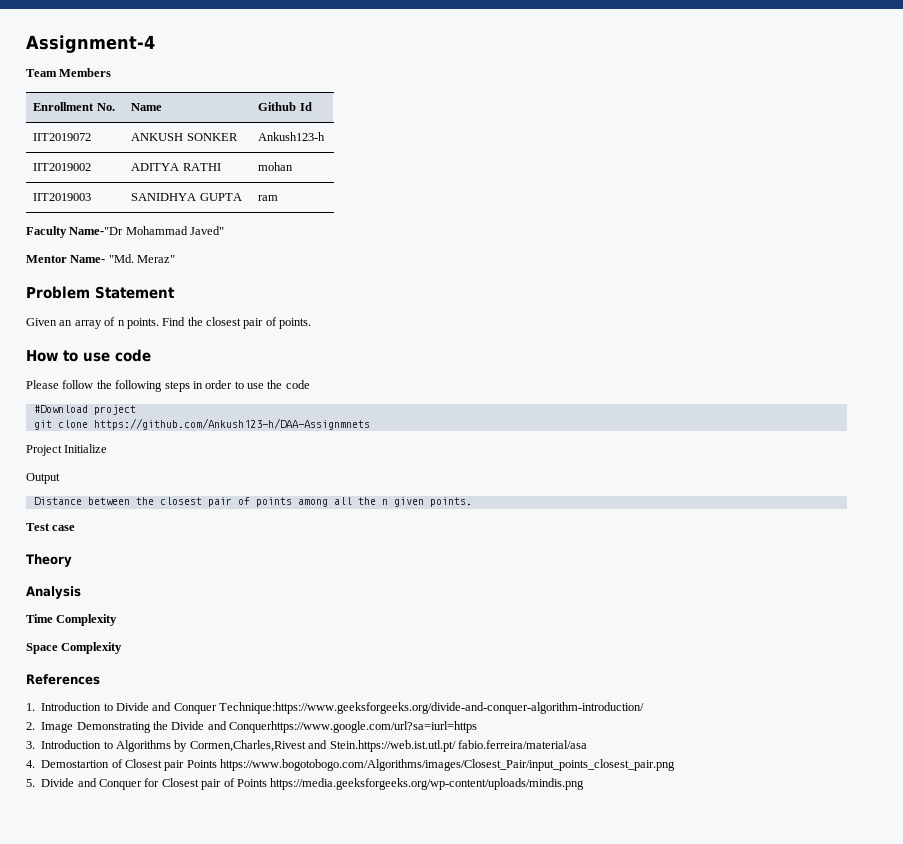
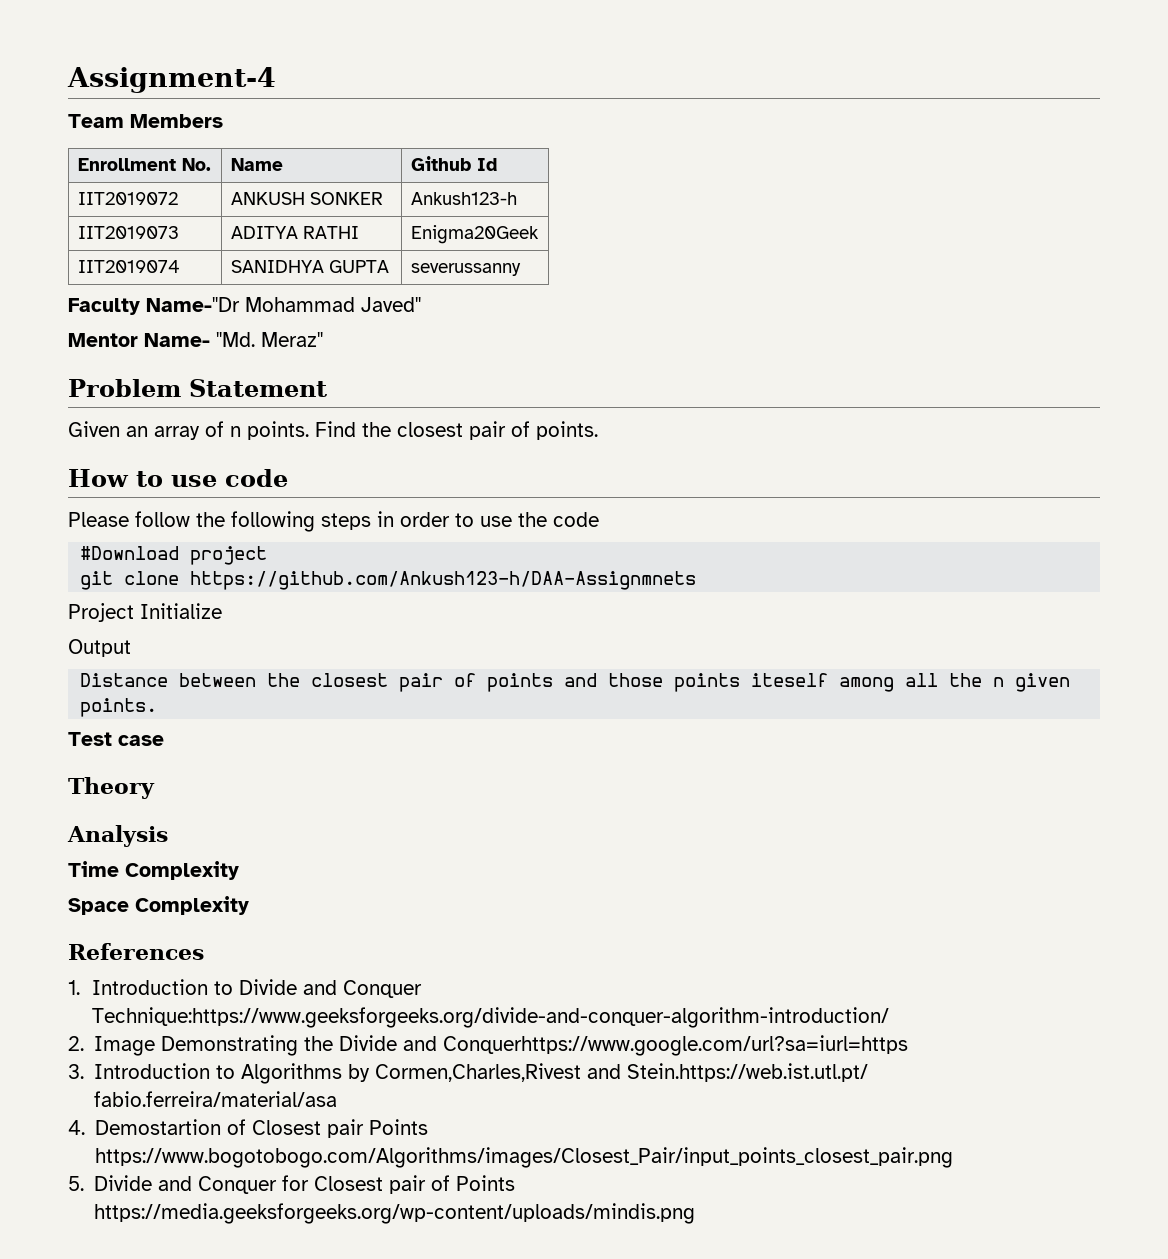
[33,163,92,171] IIT2019002 -> [77,226,179,239] IIT2019073
[258,162,294,171] [33,193,92,201] mohan // IIT2019003 -> [410,225,539,244] [77,260,180,273] Enigma20Geek // IIT2019074
[258,195,279,201] ram -> [410,263,521,276] severussanny
(292, 502) none -> [564,673,829,692] and those points iteself

